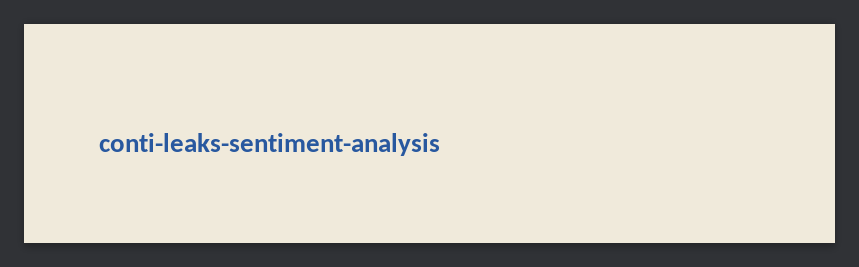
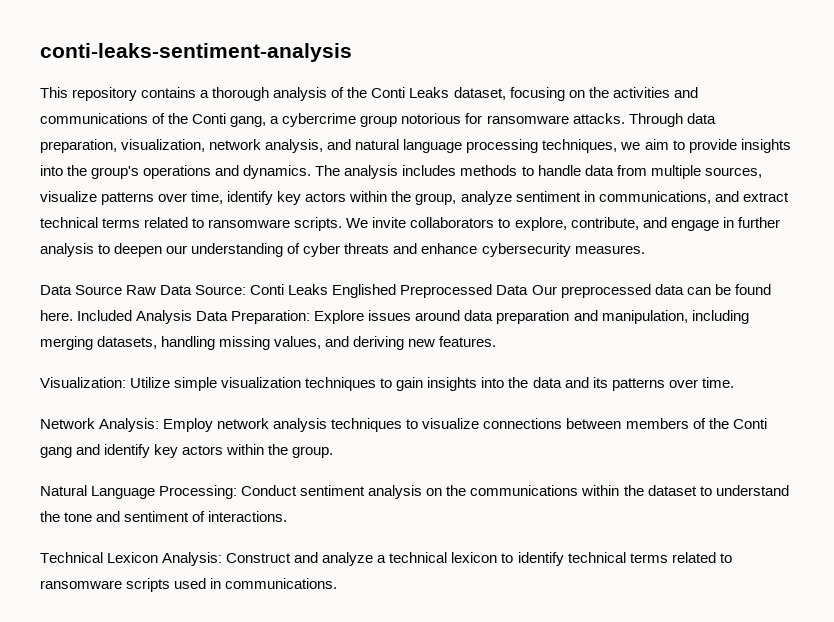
(440, 144) none -> [40,87,698,101] [40,113,716,127] [40,139,791,153] [40,165,762,179] [40,191,789,205] [40,217,780,231] [40,243,645,257] [40,284,771,298] [40,310,749,324] [40,336,497,350] [40,377,734,391] [40,418,767,432] [40,444,334,458] [40,485,789,499] [40,511,288,522] [40,552,732,566] [40,578,338,592] // This repository contains a thorough analysis of the Conti Leaks dataset, focusing on the activities and communications of the Conti gang, a cybercrime group notorious for ransomware attacks. Through data preparation, visualization, network analysis, and natural language processing techniques, we aim to provide insights into the group's operations and dynamics. The analysis includes methods to handle data from multiple sources, visualize patterns over time, identify key actors within the group, analyze sentiment in communications, and extract technical terms related to ransomware scripts. We invite collaborators to explore, contribute, and engage in further analysis to deepen our understanding of cyber threats and enhance cybersecurity measures. // Data Source Raw Data Source: Conti Leaks Englished Preprocessed Data Our preprocessed data can be found here. Included Analysis Data Preparation: Explore issues around data preparation and manipulation, including merging datasets, handling missing values, and deriving new features. // Visualization: Utilize simple visualization techniques to gain insights into the data and its patterns over time. // Network Analysis: Employ network analysis techniques to visualize connections between members of the Conti gang and identify key actors within the group. // Natural Language Processing: Conduct sentiment analysis on the communications within the dataset to understand the tone and sentiment of interactions. // Technical Lexicon Analysis: Construct and analyze a technical lexicon to identify technical terms related to ransomware scripts used in communications.

